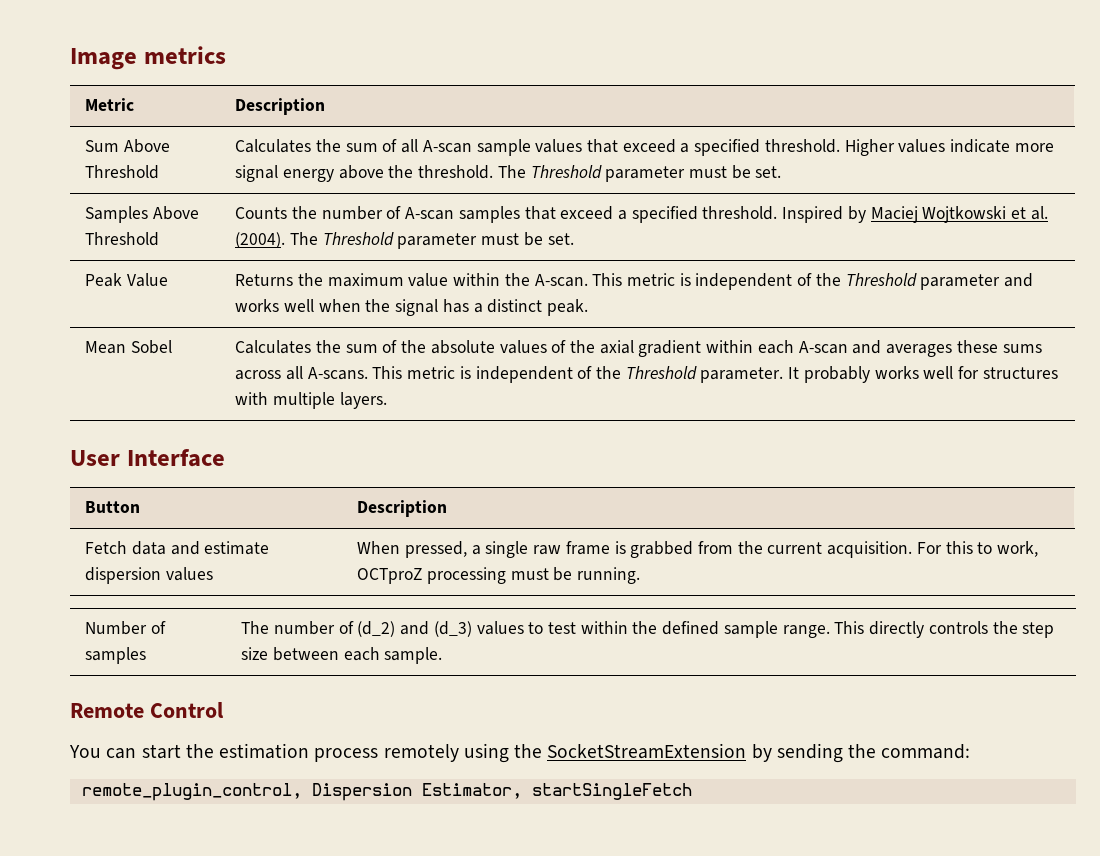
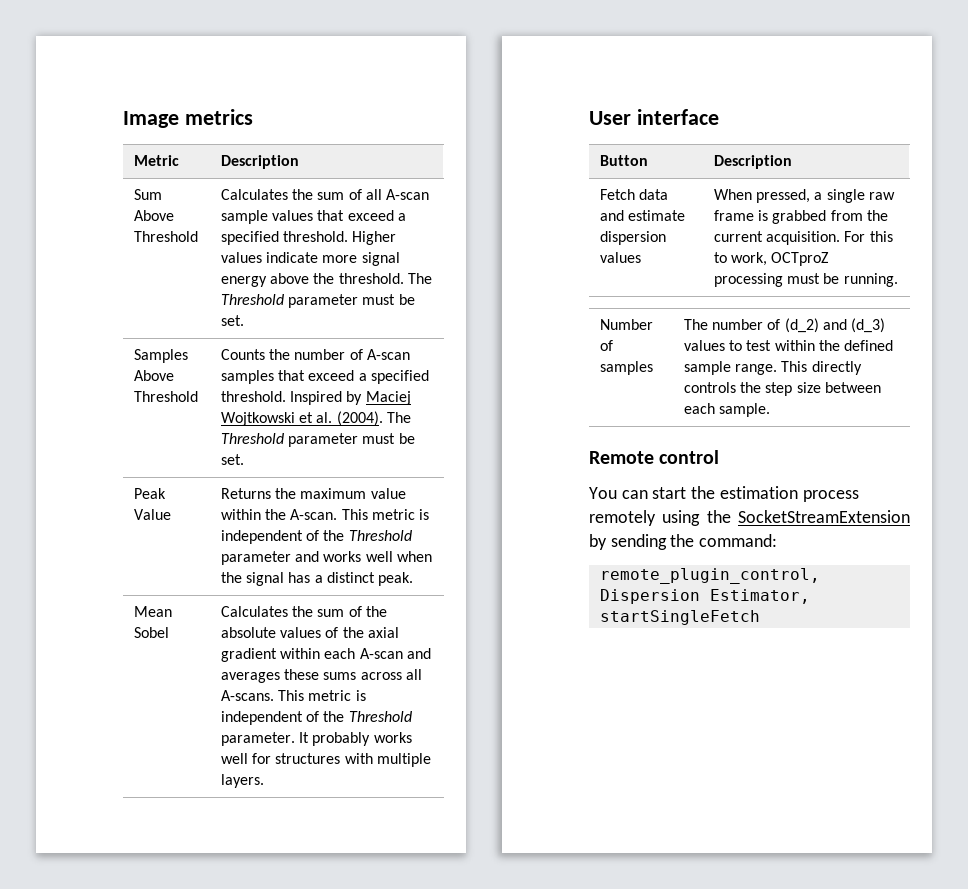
[126,449,225,467] Interface -> [636,109,719,125] interface
[149,702,224,718] Control -> [659,450,720,464] control

